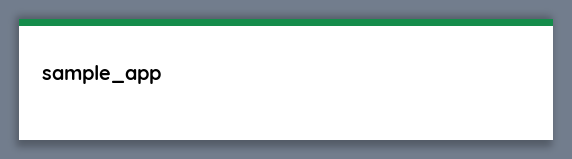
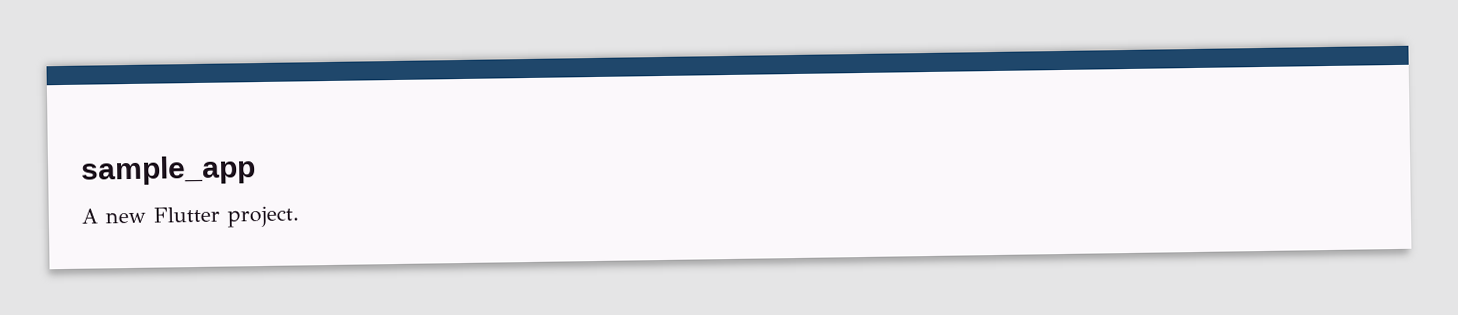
(161, 74) none -> [81,205,299,228] // A new Flutter project.

